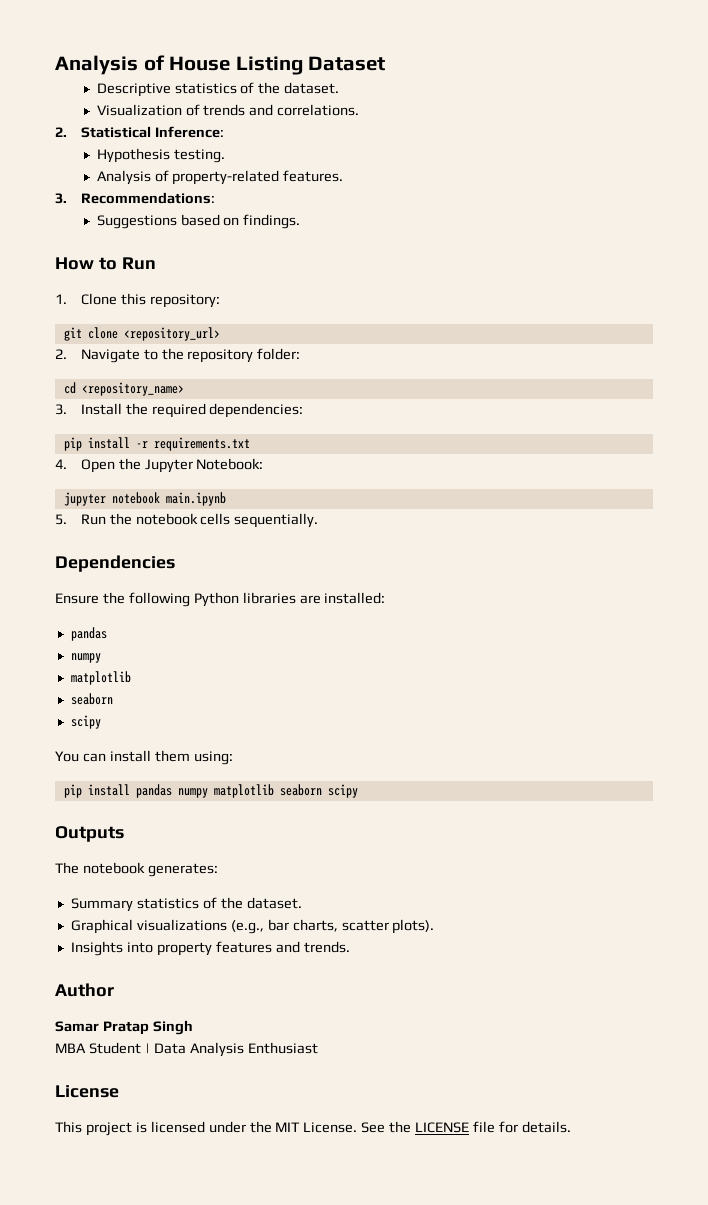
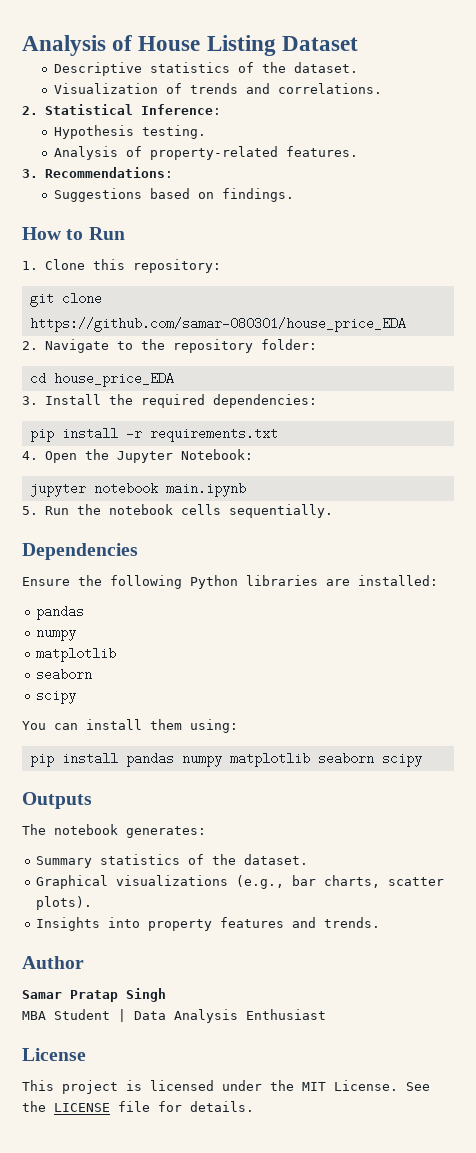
[123,327,220,341] <repository_url> -> [29,317,406,332] https://github.com/samar-080301/house_price_EDA
[81,382,184,396] <repository_name> -> [53,372,174,387] house_price_EDA

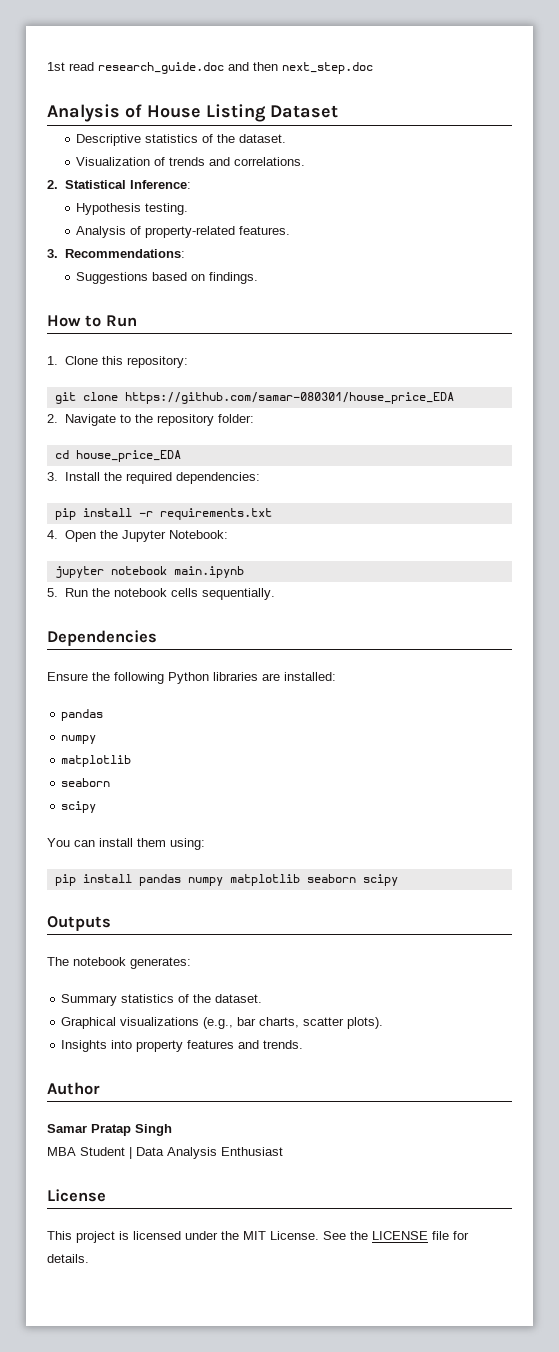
(22, 45) none -> [47,62,373,74] 1st read research_guide.doc and then next_step.doc //

